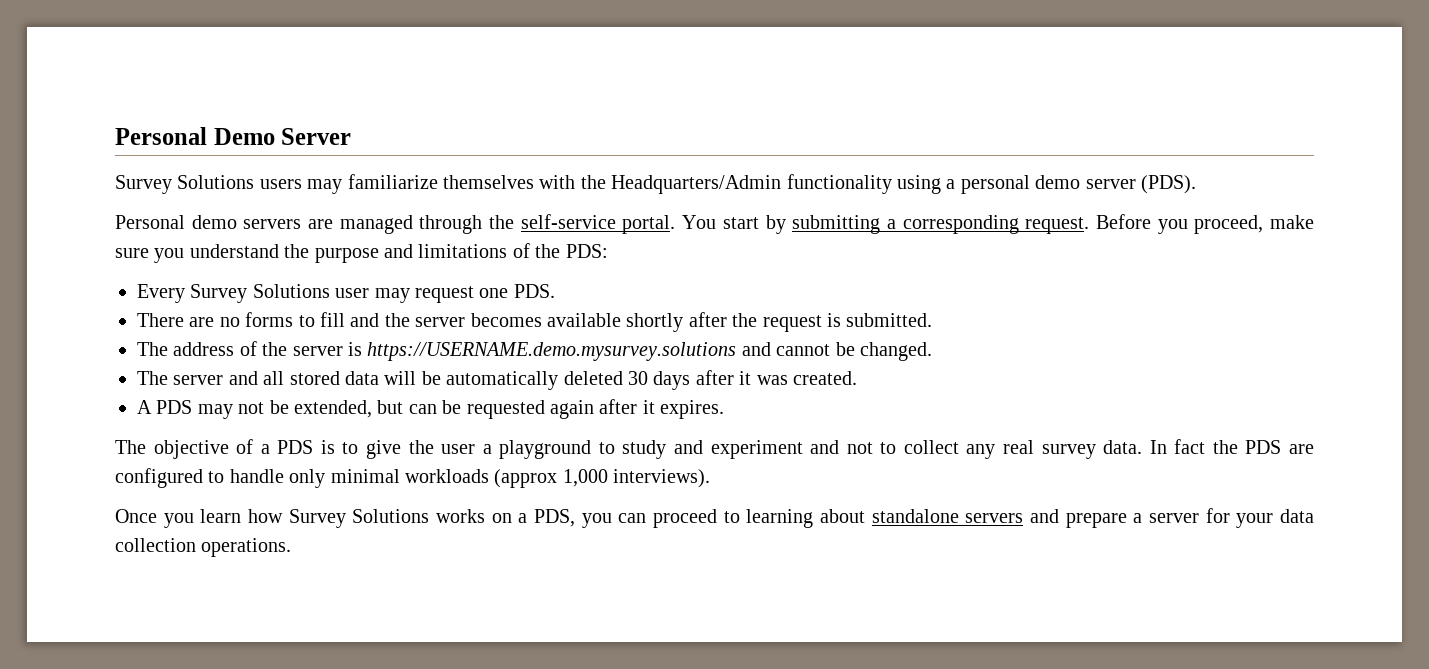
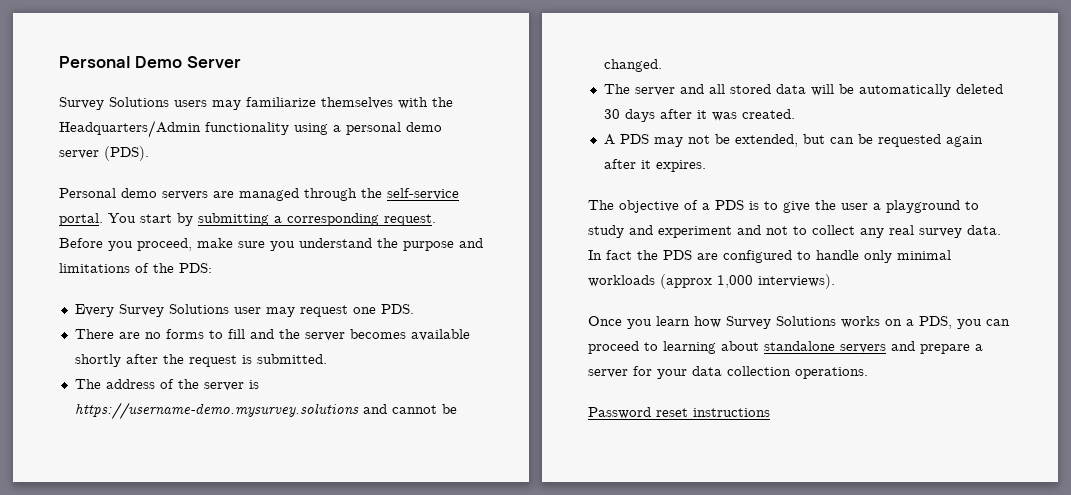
[367,342,737,361] https://USERNAME.demo.mysurvey.solutions -> [74,402,359,420] https://username-demo.mysurvey.solutions
(292, 547) none -> [588,407,770,419] // Password reset instructions

